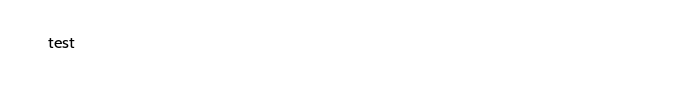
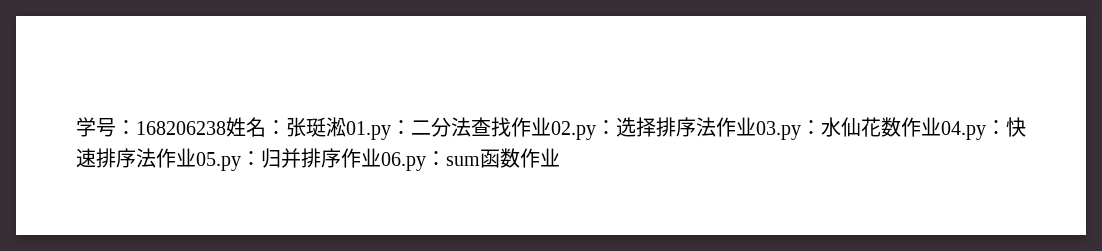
[48,38,75,48] test -> [76,117,1026,140] [76,148,560,171] 学号：168206238姓名：张珽淞01.py：二分法查找作业02.py：选择排序法作业03.py：水仙花数作业04.py：快速排序法作业05.py：归并排序作业06.py：sum函数作业

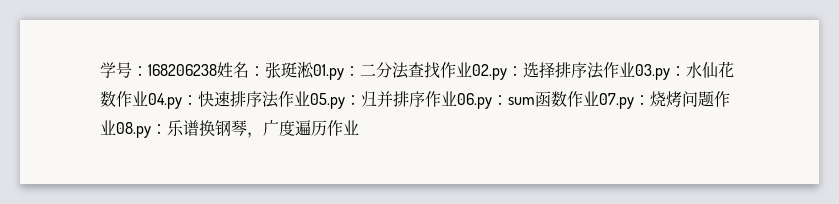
(560, 157) none -> [599,91,730,109] [100,120,359,138] 07.py：烧烤问题作业08.py：乐谱换钢琴，广度遍历作业

